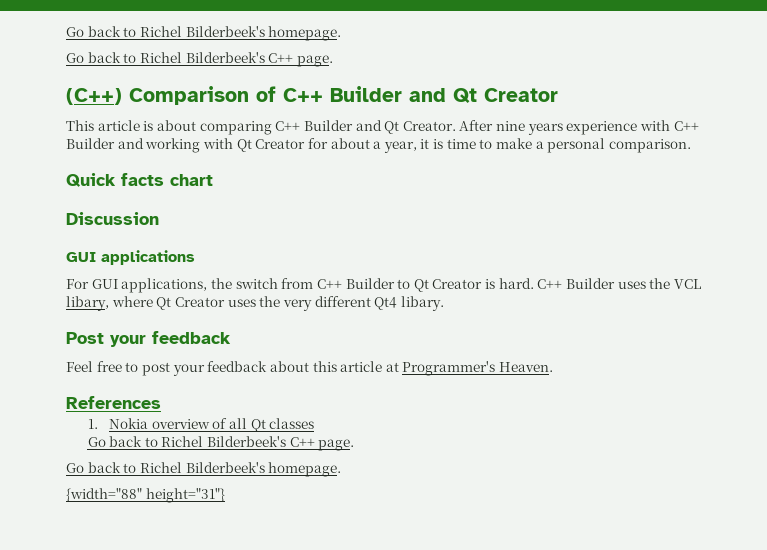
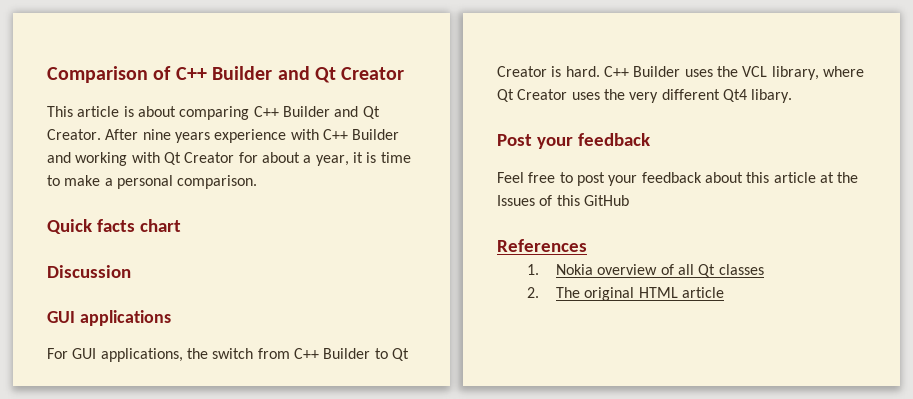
[66,26,342,41] [66,52,333,67] [66,88,122,105] Go back to Richel Bilderbeek's homepage. // Go back to Richel Bilderbeek's C++ page. // (C++) -> (47, 74) none
[66,296,109,311] libary, -> [771,66,819,80] library,
[402,361,554,376] Programmer's Heaven. -> [837,172,859,183] [497,195,629,206] the Issues of this GitHub
[87,436,355,451] [66,462,342,477] [66,488,225,503] Go back to Richel Bilderbeek's C++ page. // Go back to Richel Bilderbeek's homepage. // {width="88" height="31"} -> [526,287,724,301] 2. The original HTML article

